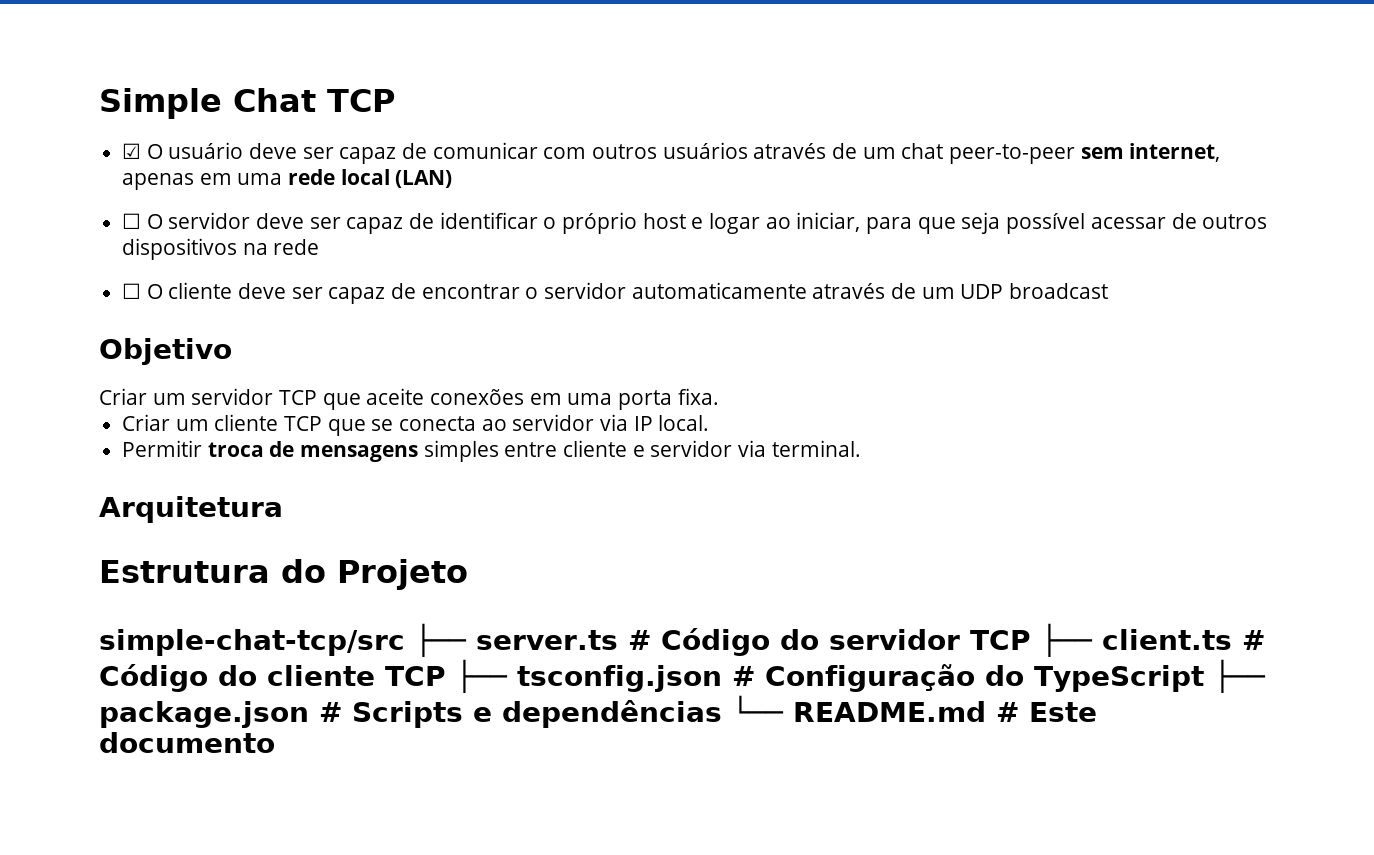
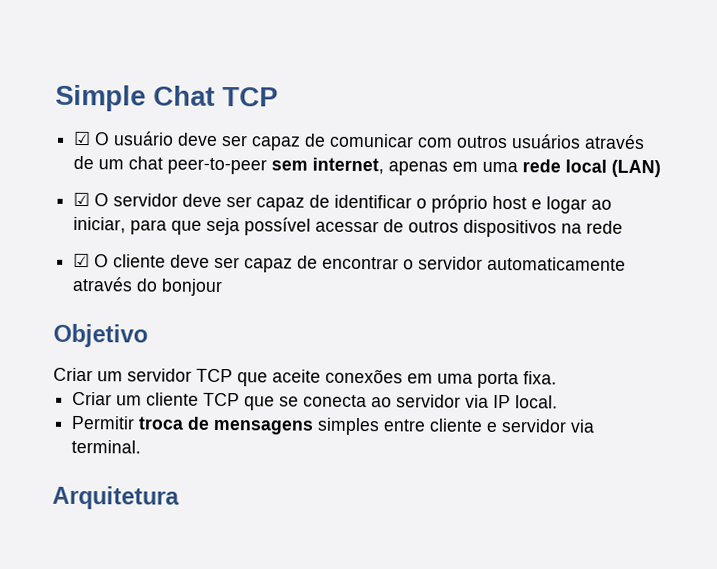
[122,213,142,229] ☐ -> [73,191,91,207] ☑
[122,283,142,299] ☐ -> [73,252,91,268] ☑
[891,283,1109,299] de um UDP broadcast -> [136,278,224,297] do bonjour
[99,559,468,590] [99,623,1265,657] [99,659,1266,693] [99,695,1097,728] [99,732,275,753] // Estrutura do Projeto // simple-chat-tcp/src ├── server.ts # Código do servidor TCP ├── client.ts # Código do cliente TCP ├── tsconfig.json # Configuração do TypeScript ├── package.json # Scripts e dependências └── README.md # Este documento -> (180, 497) none

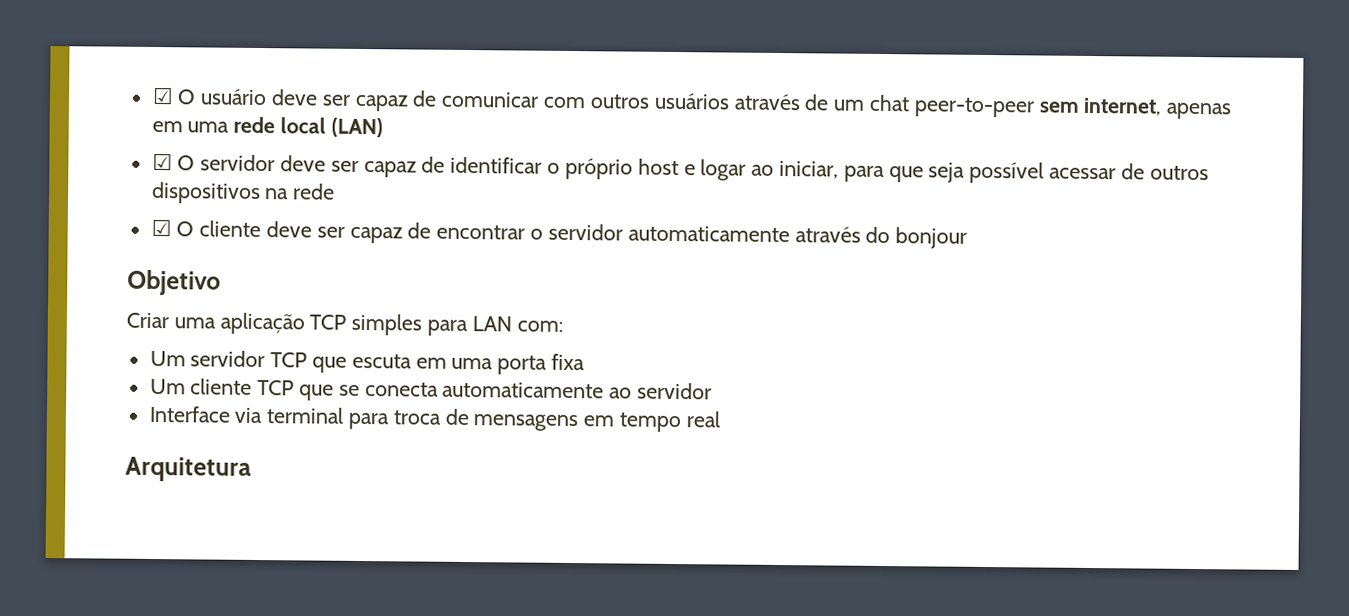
[55,84,278,112] Simple Chat TCP // -> (151, 95) none
[97,371,123,382] um -> [173,312,563,337] [149,350,186,367] uma aplicação TCP simples para LAN com: // Um
[272,368,403,384] aceite conexões -> [351,353,412,369] escuta
[523,371,557,385] [72,391,143,406] fixa. // Criar um -> [551,353,586,371] [149,378,186,395] fixa // Um
(368, 401) none -> [442,381,605,399] automaticamente
[465,394,559,409] [71,415,596,436] [71,439,142,454] via IP local. // Permitir troca de mensagens simples entre cliente e servidor via terminal. -> [148,405,721,433] // Interface via terminal para troca de mensagens em tempo real

